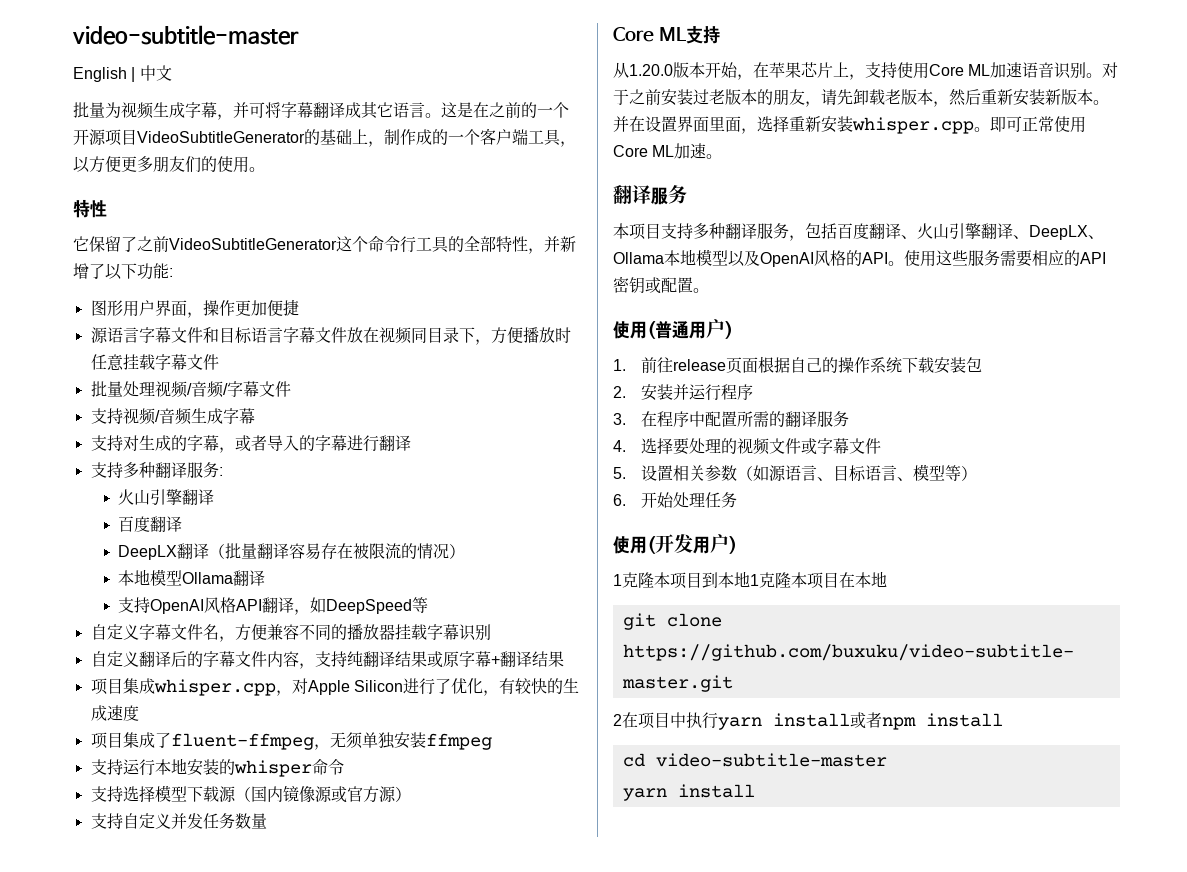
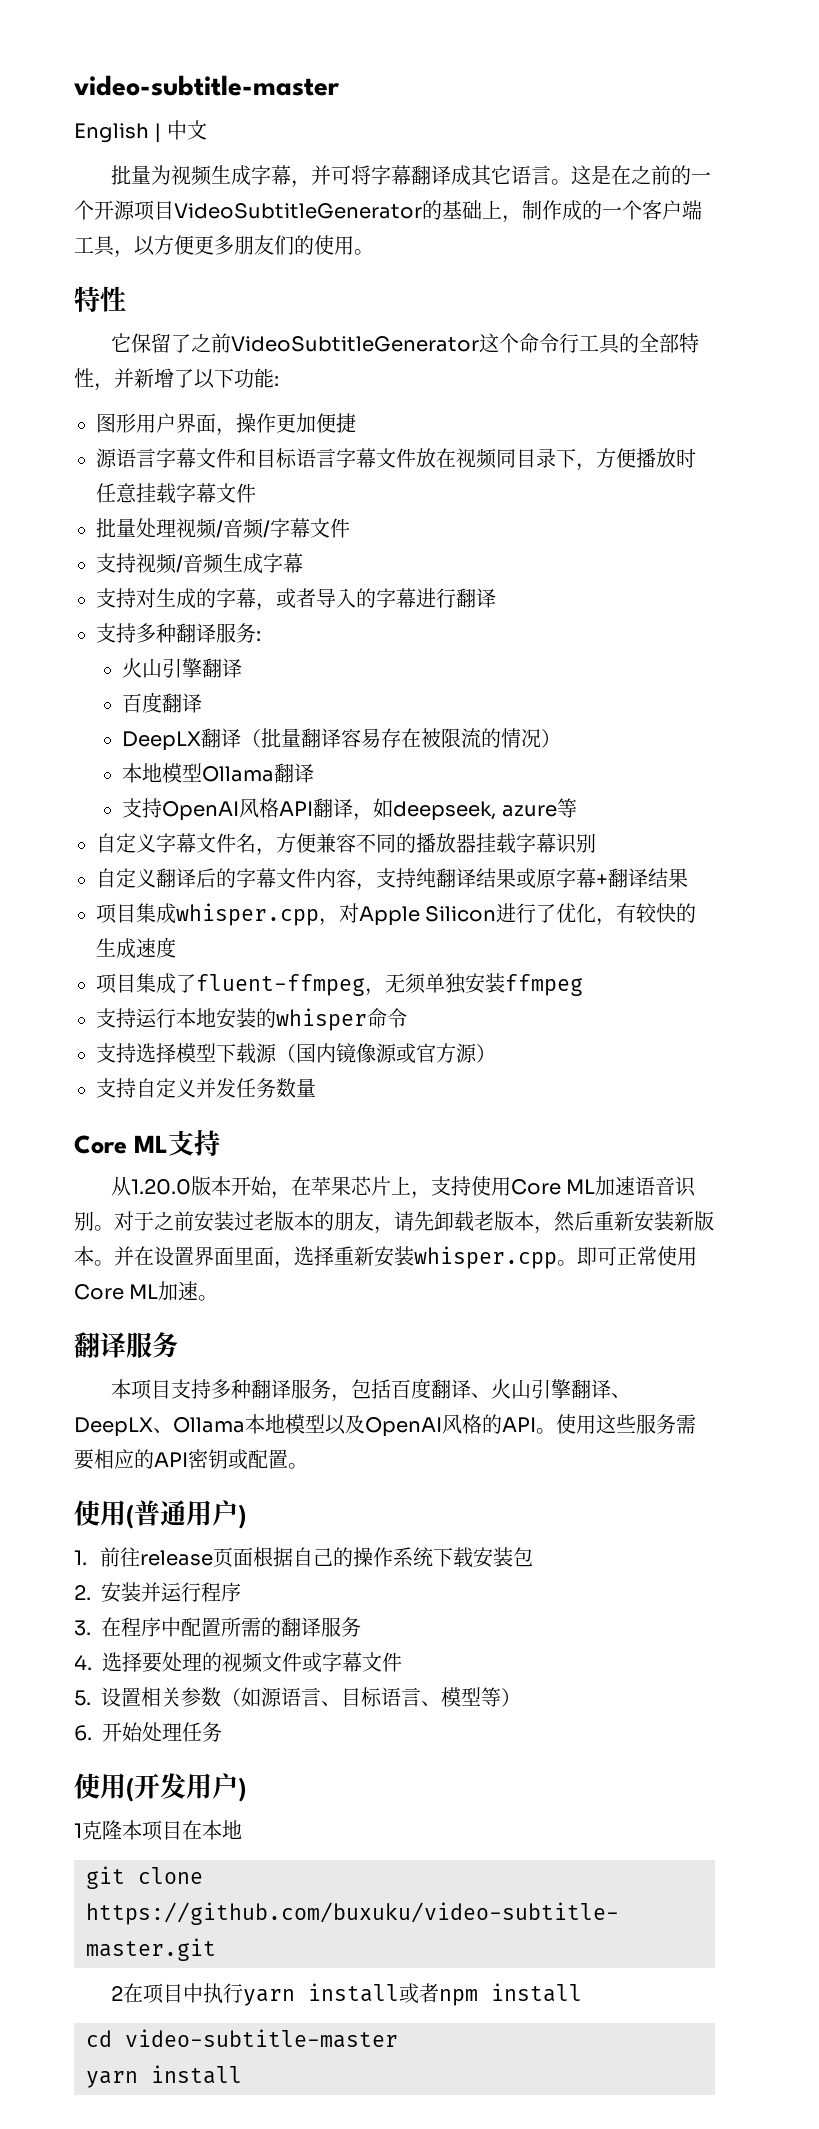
[326,599,413,614] DeepSpeed -> [393,801,557,821] deepseek, azure
[702,571,839,589] 到本地1克隆本项目 -> (182, 1830) none

